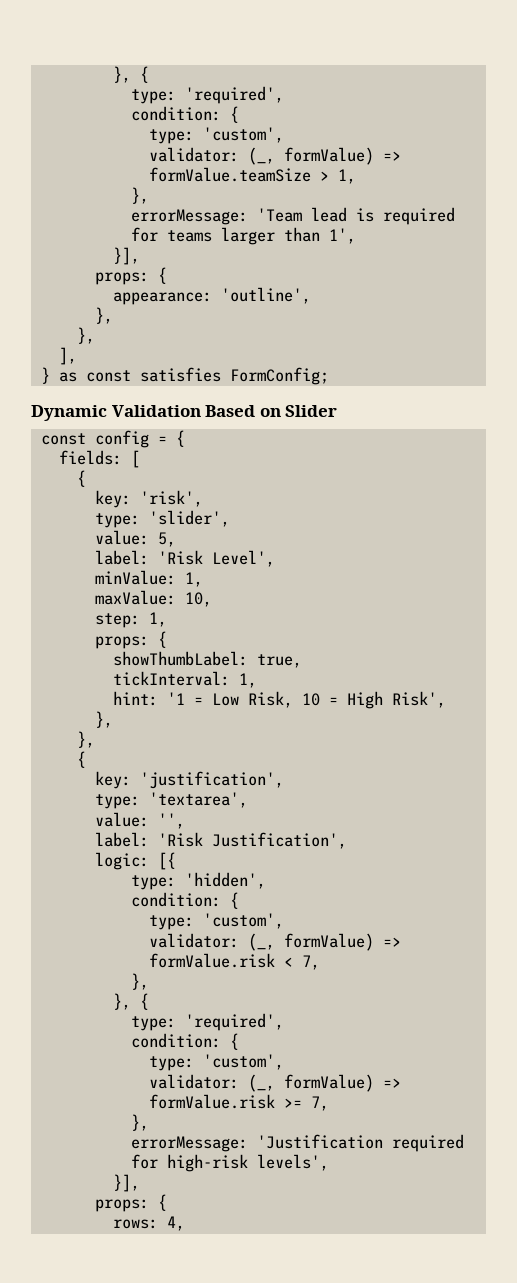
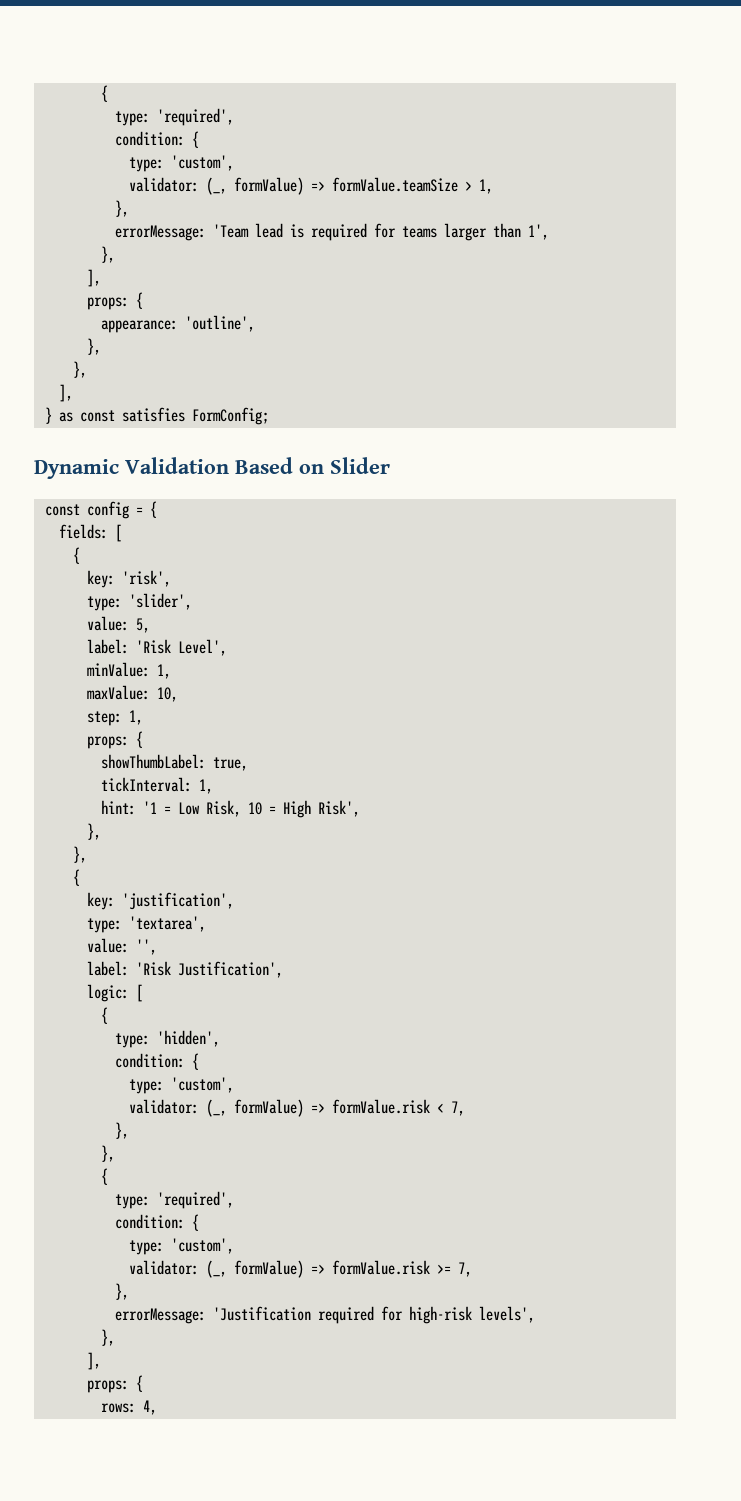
[112,66,131,83] }, -> (101, 93) none
[112,247,140,265] }], -> [101,246,116,263] [87,269,102,287] }, // ],
[157,852,176,870] [{ -> [136,984,144,1002] [101,1007,109,1024] [ // {
(131, 1001) none -> (116, 1153) //
[112,1174,140,1192] }], -> [101,1329,116,1346] [87,1352,102,1370] }, // ],

